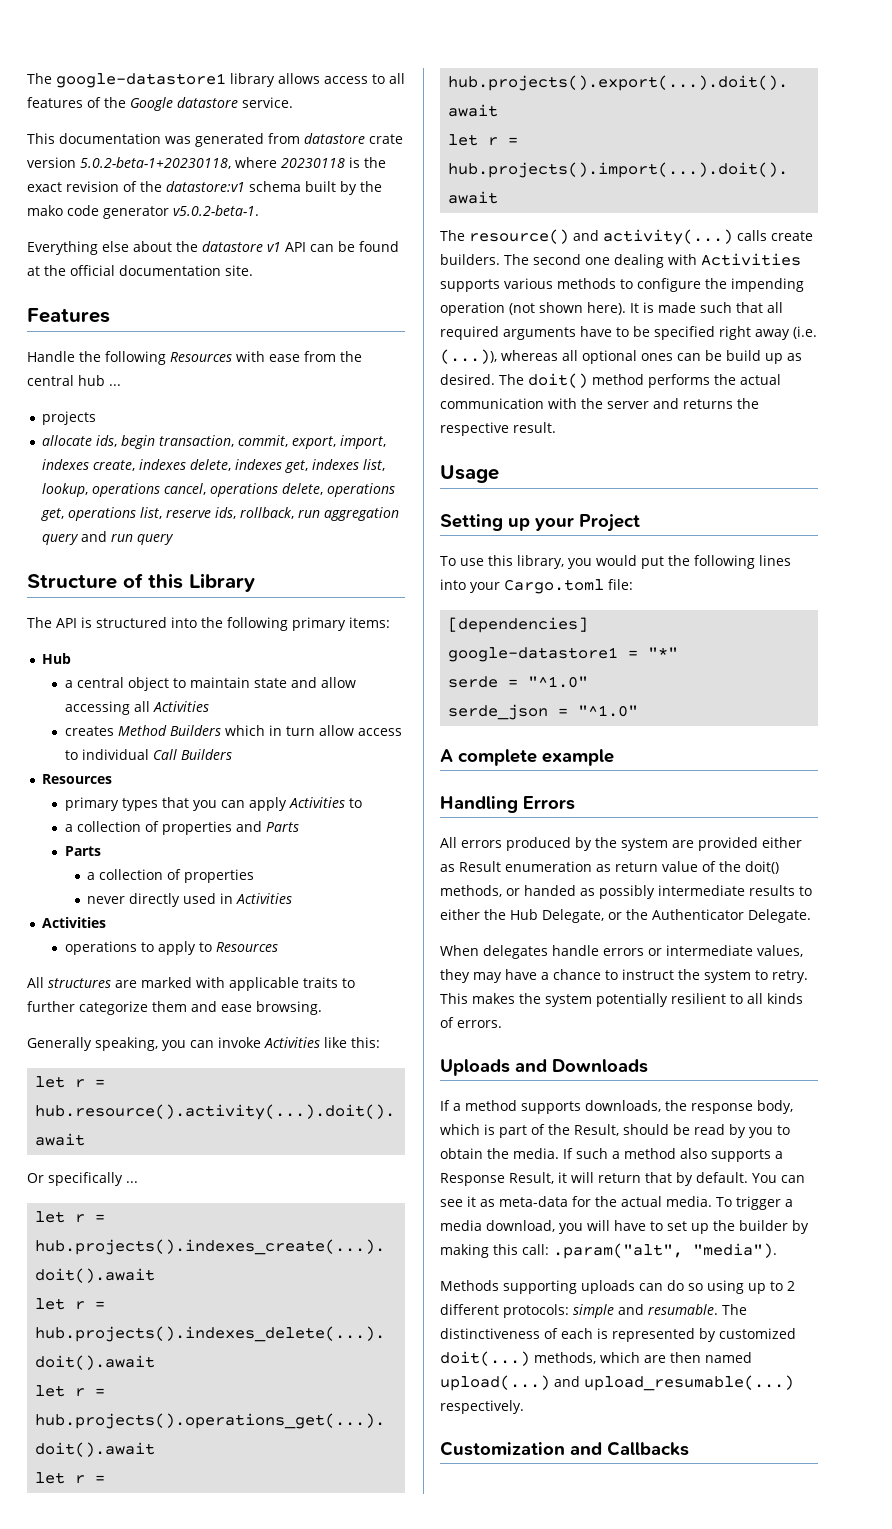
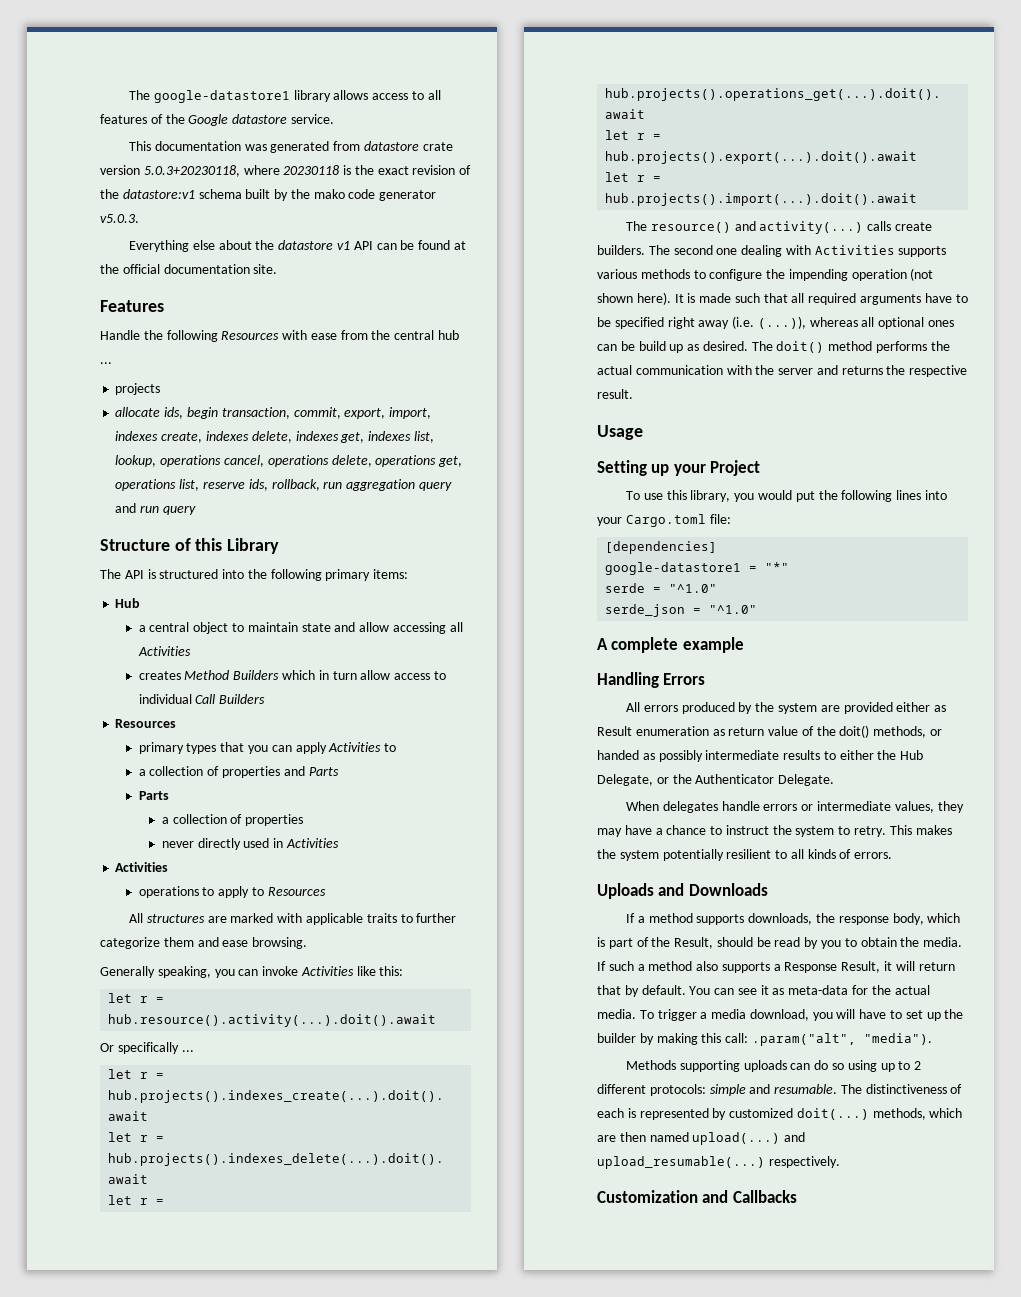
[80,157,231,169] 5.0.2-beta-1+20230118, -> [143,165,240,177] 5.0.3+20230118,
[173,205,259,216] v5.0.2-beta-1. -> [100,214,139,223] v5.0.3.

